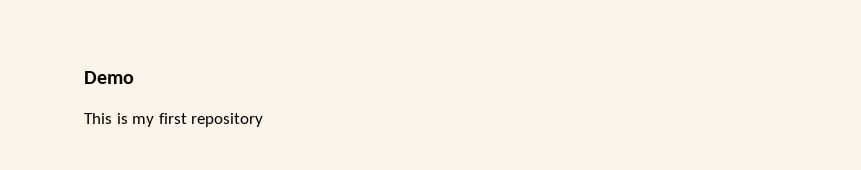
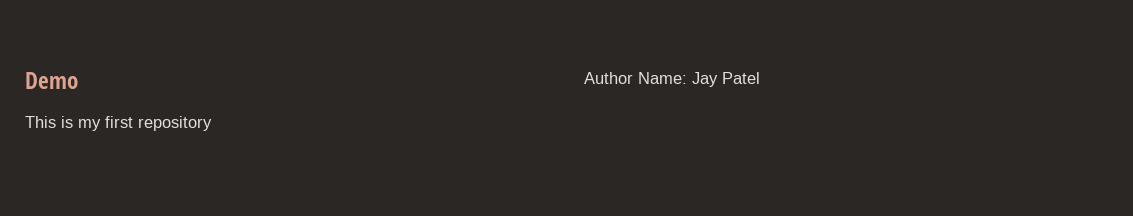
(264, 120) none -> [584,72,760,87] // Author Name: Jay Patel

